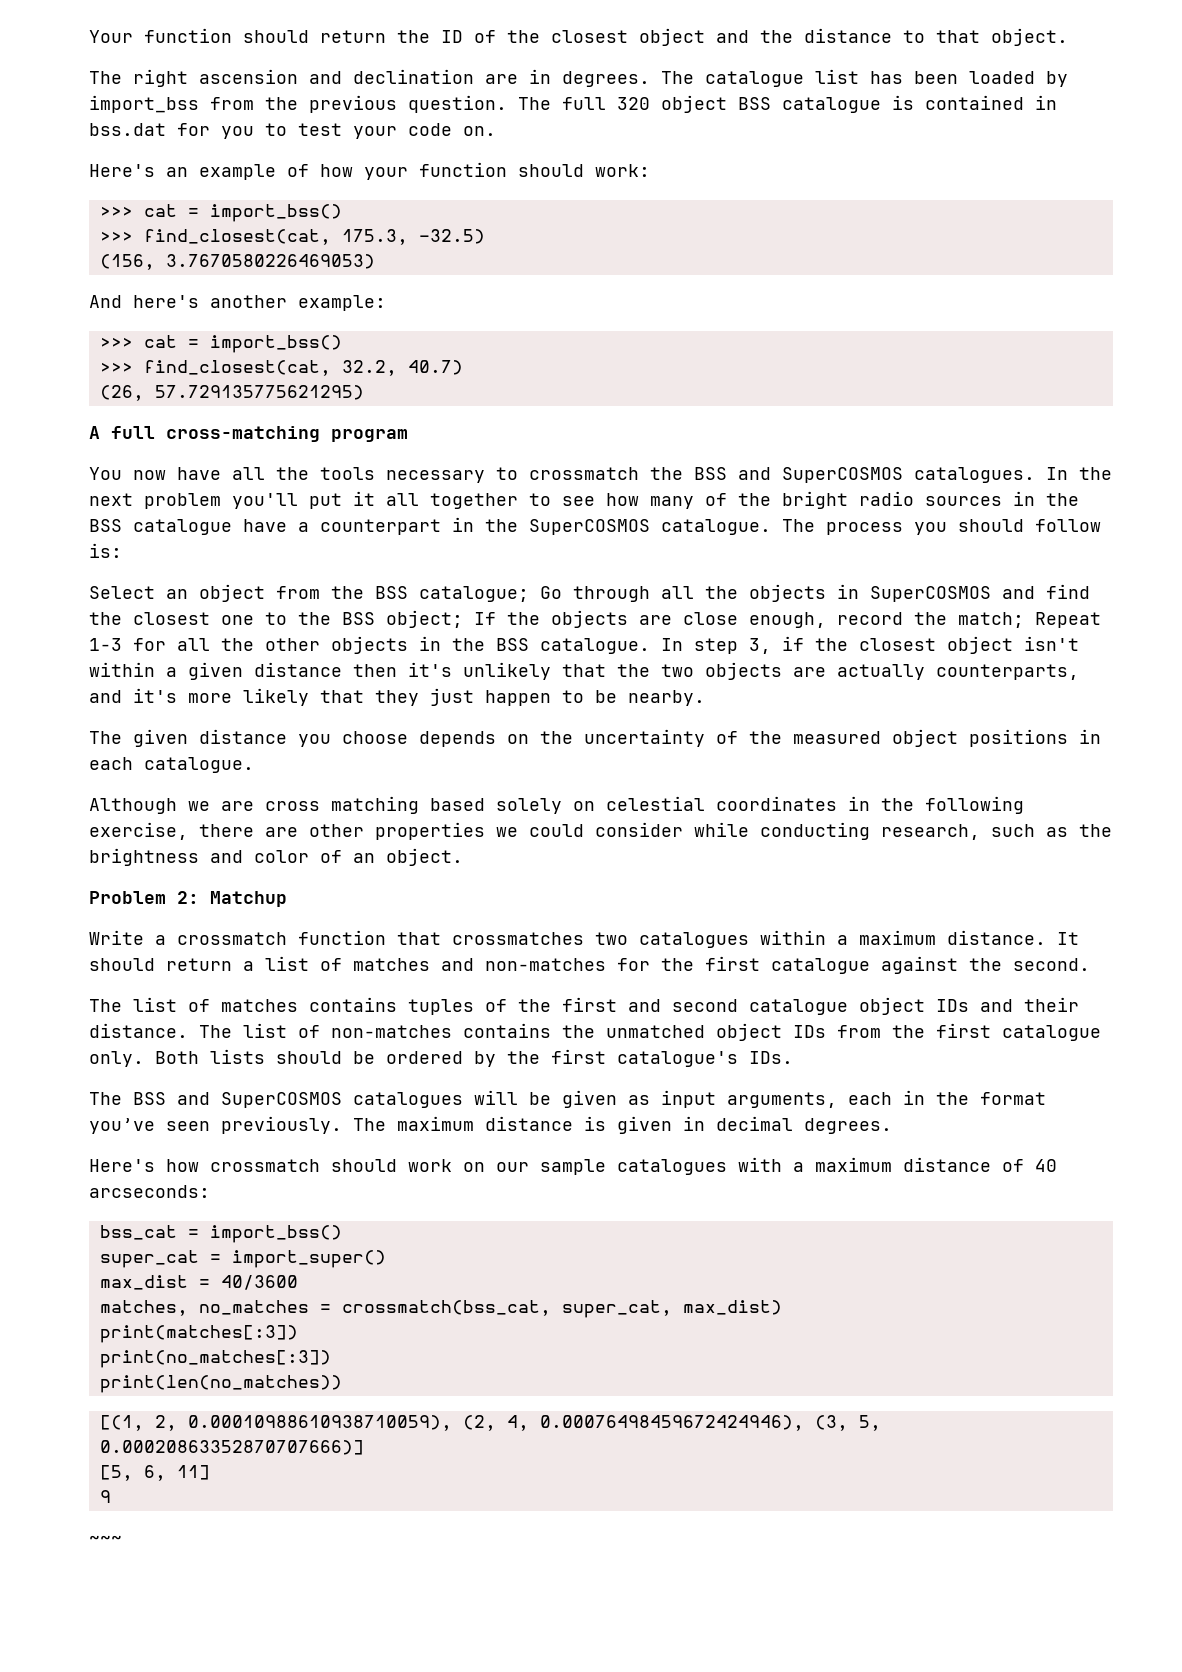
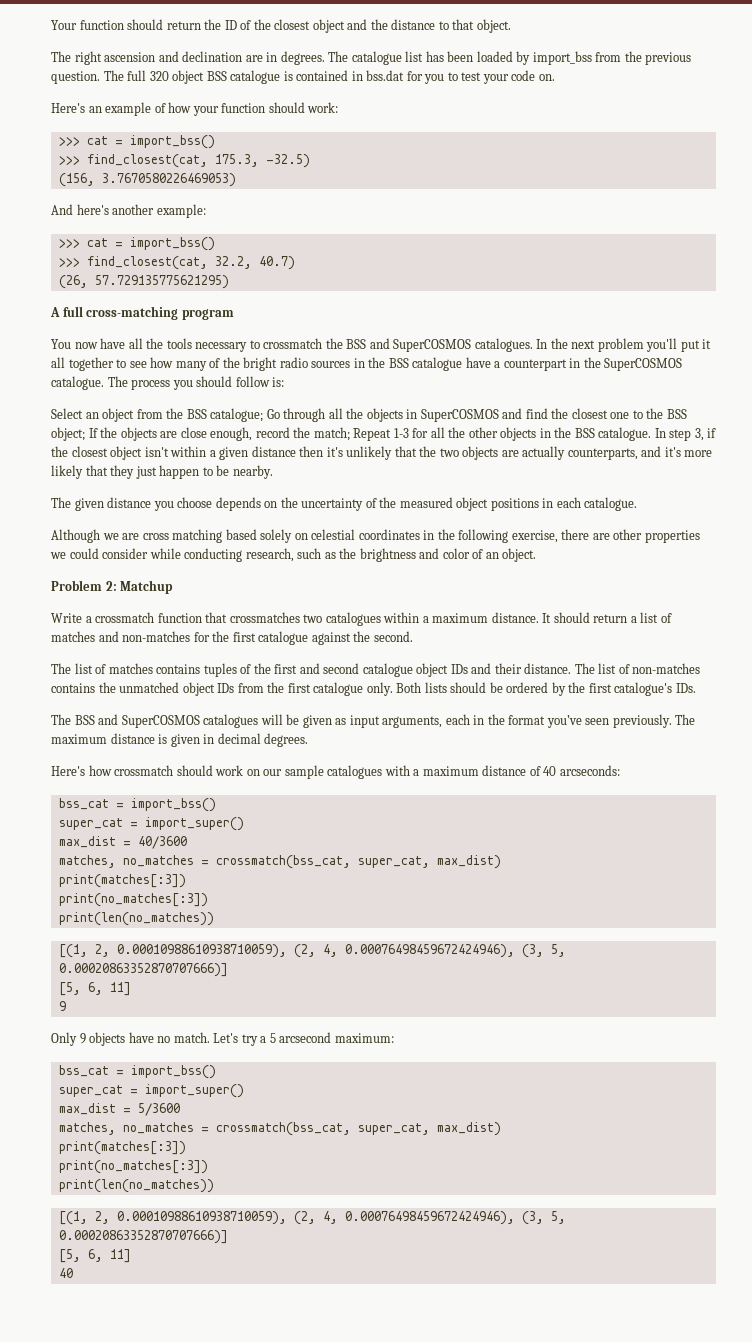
[89,1535,122,1544] ~~~ -> [51,1032,394,1046] [58,1065,216,1079] [58,1084,244,1098] [58,1103,180,1116] [58,1122,501,1136] [58,1141,186,1155] [58,1160,208,1174] [58,1179,214,1193] [58,1211,566,1225] [58,1230,228,1244] [58,1249,131,1263] [58,1268,73,1278] Only 9 objects have no match. Let's try a 5 arcsecond maximum: // bss_cat = import_bss() // super_cat = import_super() // max_dist = 5/3600 // matches, no_matches = crossmatch(bss_cat, super_cat, max_dist) // print(matches[:3]) // print(no_matches[:3]) // print(len(no_matches)) // [(1, 2, 0.00010988610938710059), (2, 4, 0.00076498459672424946), (3, 5, 0.00020863352870707666)] // [5, 6, 11] // 40

